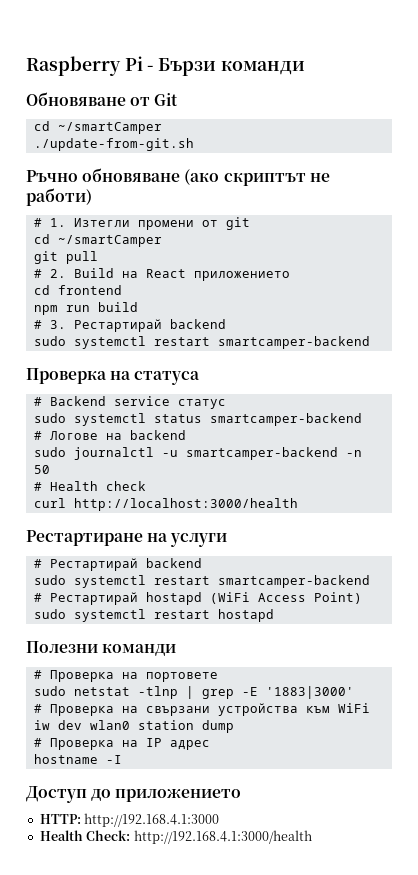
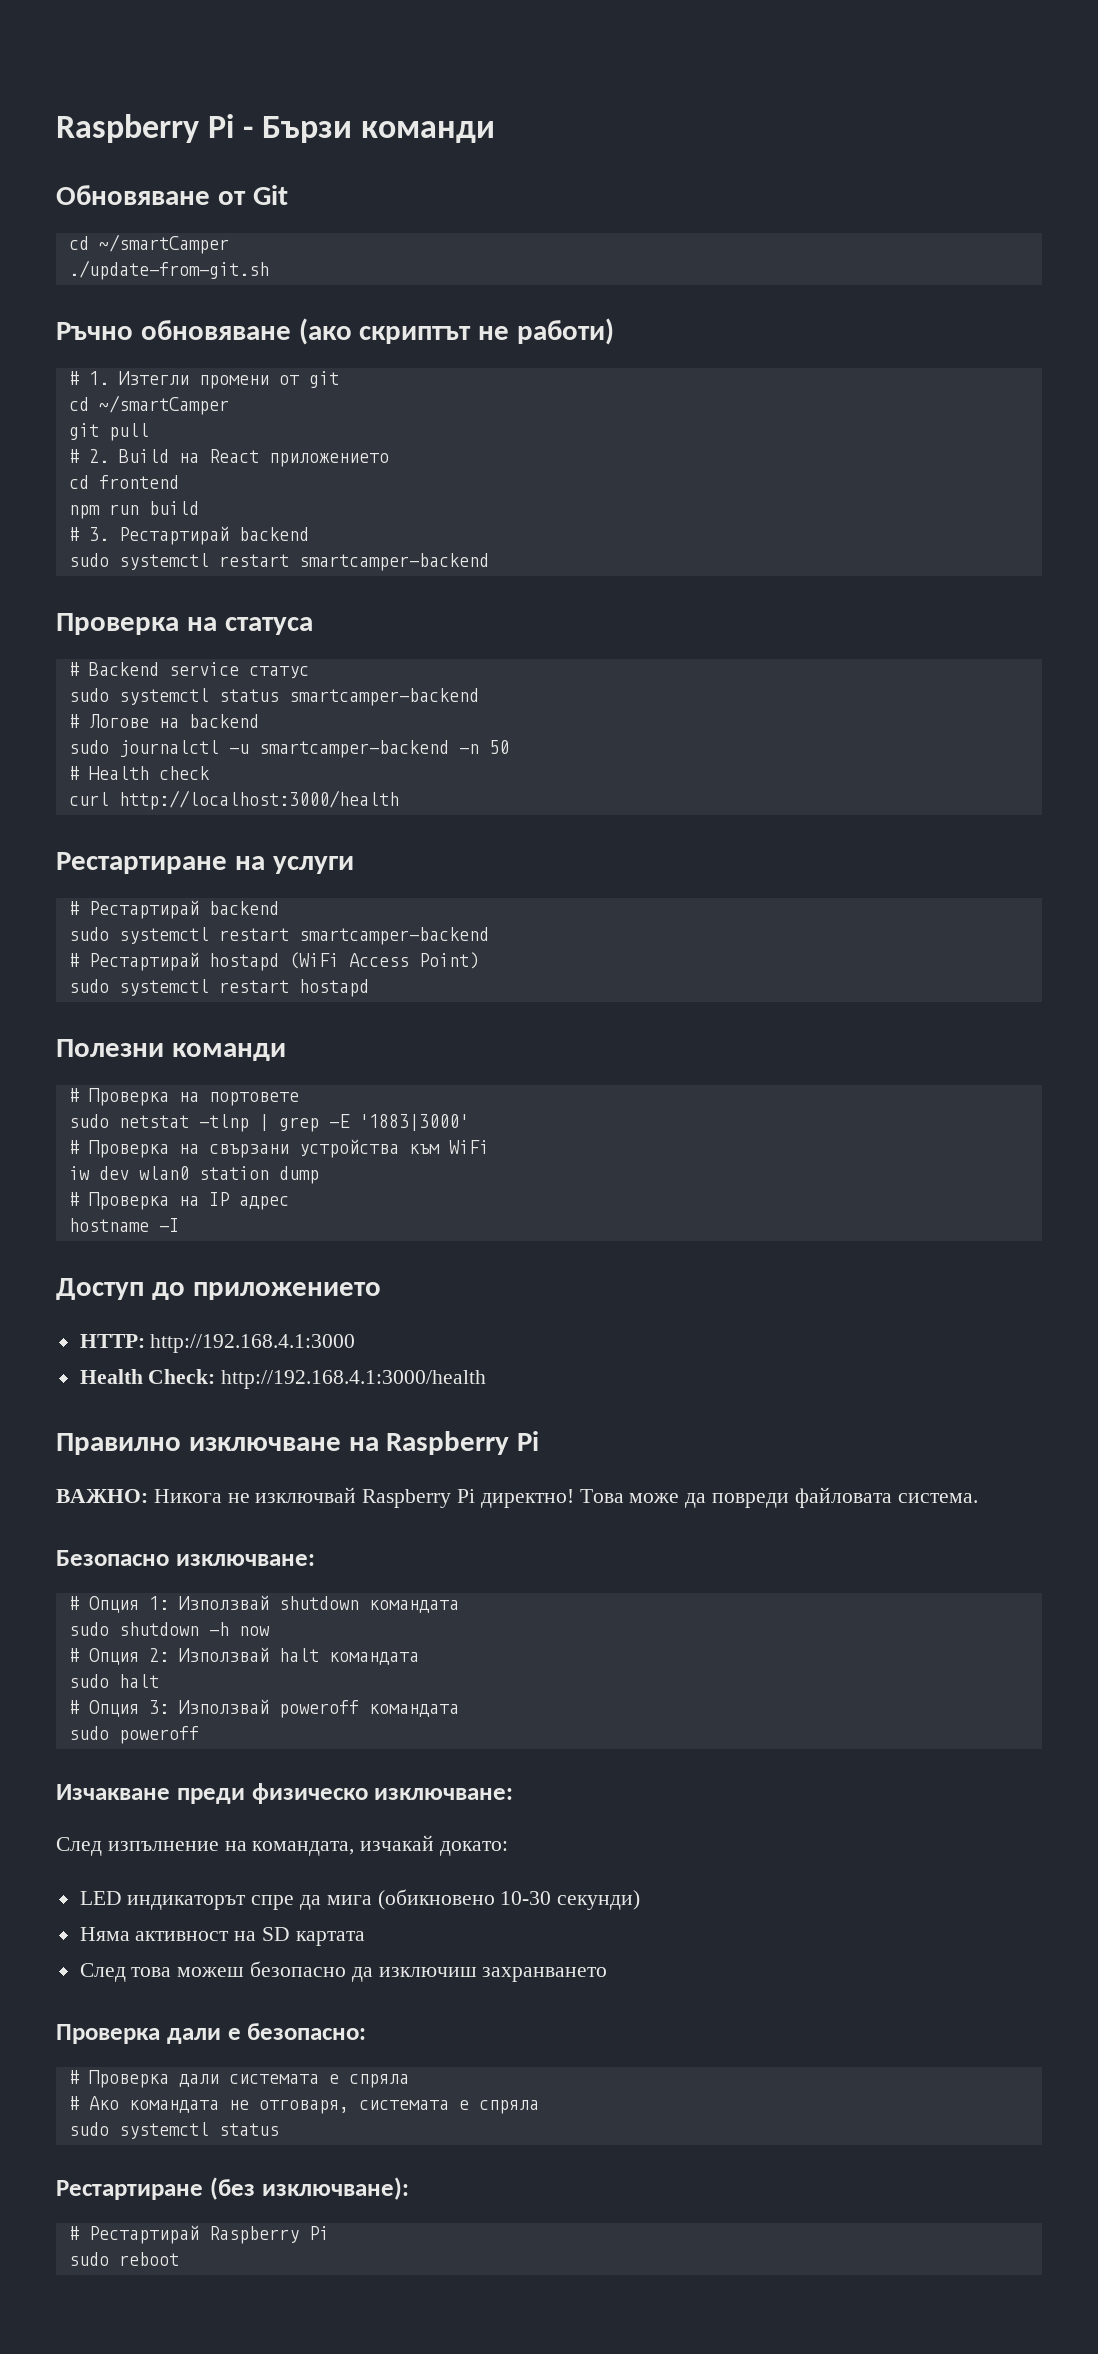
(312, 837) none -> [56,1431,540,1455] [56,1487,978,1508] [56,1550,315,1566] [68,1595,459,1613] [68,1622,270,1636] [68,1647,419,1665] [68,1674,159,1688] [68,1699,459,1718] [68,1726,199,1744] [56,1783,514,1804] [56,1835,509,1856] [79,1889,641,1910] [79,1927,365,1946] [79,1961,608,1982] [56,2023,367,2044] [68,2070,409,2088] [68,2096,539,2114] [68,2122,279,2139] [56,2177,409,2200] [68,2225,329,2244] [68,2252,179,2266] // Правилно изключване на Raspberry Pi // ВАЖНО: Никога не изключвай Raspberry Pi директно! Това може да повреди файловата система. // Безопасно изключване: // # Опция 1: Използвай shutdown командата // sudo shutdown -h now // # Опция 2: Използвай halt командата // sudo halt // # Опция 3: Използвай poweroff командата // sudo poweroff // Изчакване преди физическо изключване: // След изпълнение на командата, изчакай докато: // LED индикаторът спре да мига (обикновено 10-30 секунди) // Няма активност на SD картата // След това можеш безопасно да изключиш захранването // Проверка дали е безопасно: // # Проверка дали системата е спряла // # Ако командата не отговаря, системата е спряла // sudo systemctl status // Рестартиране (без изключване): // # Рестартирай Raspberry Pi // sudo reboot

